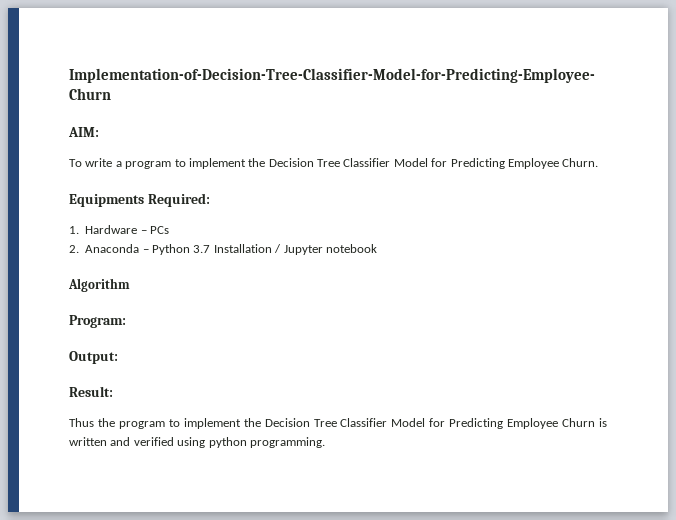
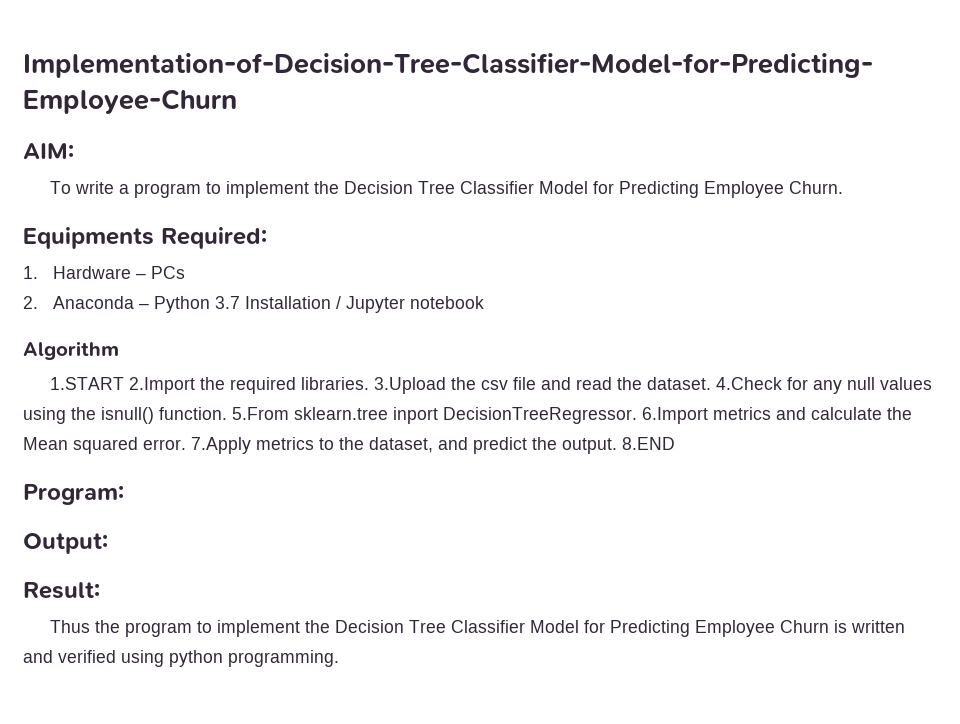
(130, 285) none -> [50,377,933,394] [23,407,912,424] [23,437,675,454] // 1.START 2.Import the required libraries. 3.Upload the csv file and read the dataset. 4.Check for any null values using the isnull() function. 5.From sklearn.tree inport DecisionTreeRegressor. 6.Import metrics and calculate the Mean squared error. 7.Apply metrics to the dataset, and predict the output. 8.END

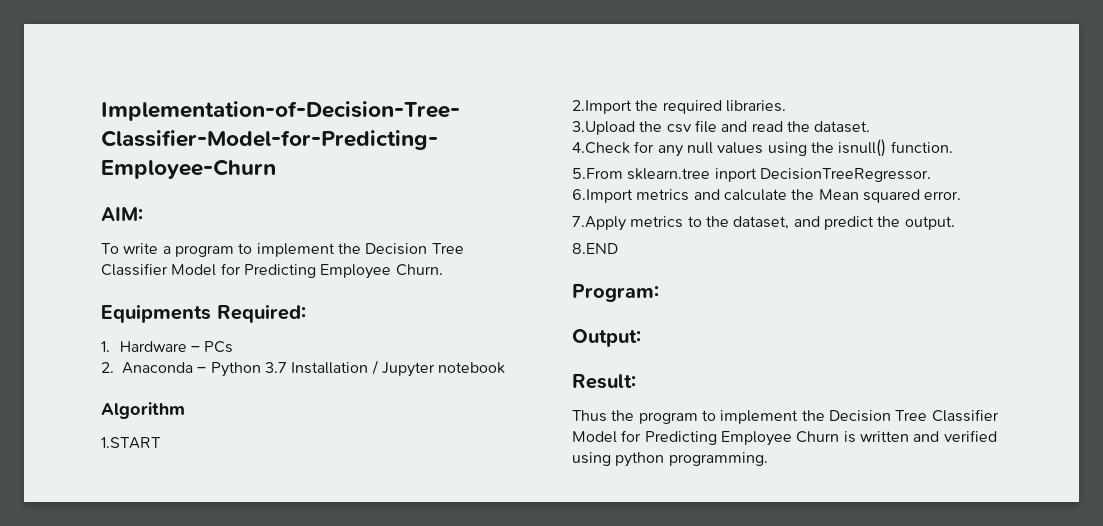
(125, 383) none -> (161, 443) //
(370, 383) none -> (786, 106) //
(712, 383) none -> (871, 127) //
(227, 413) none -> (953, 147) //
(637, 415) none -> (931, 175) //
(186, 444) none -> (962, 195) //
(617, 446) none -> (955, 223) //

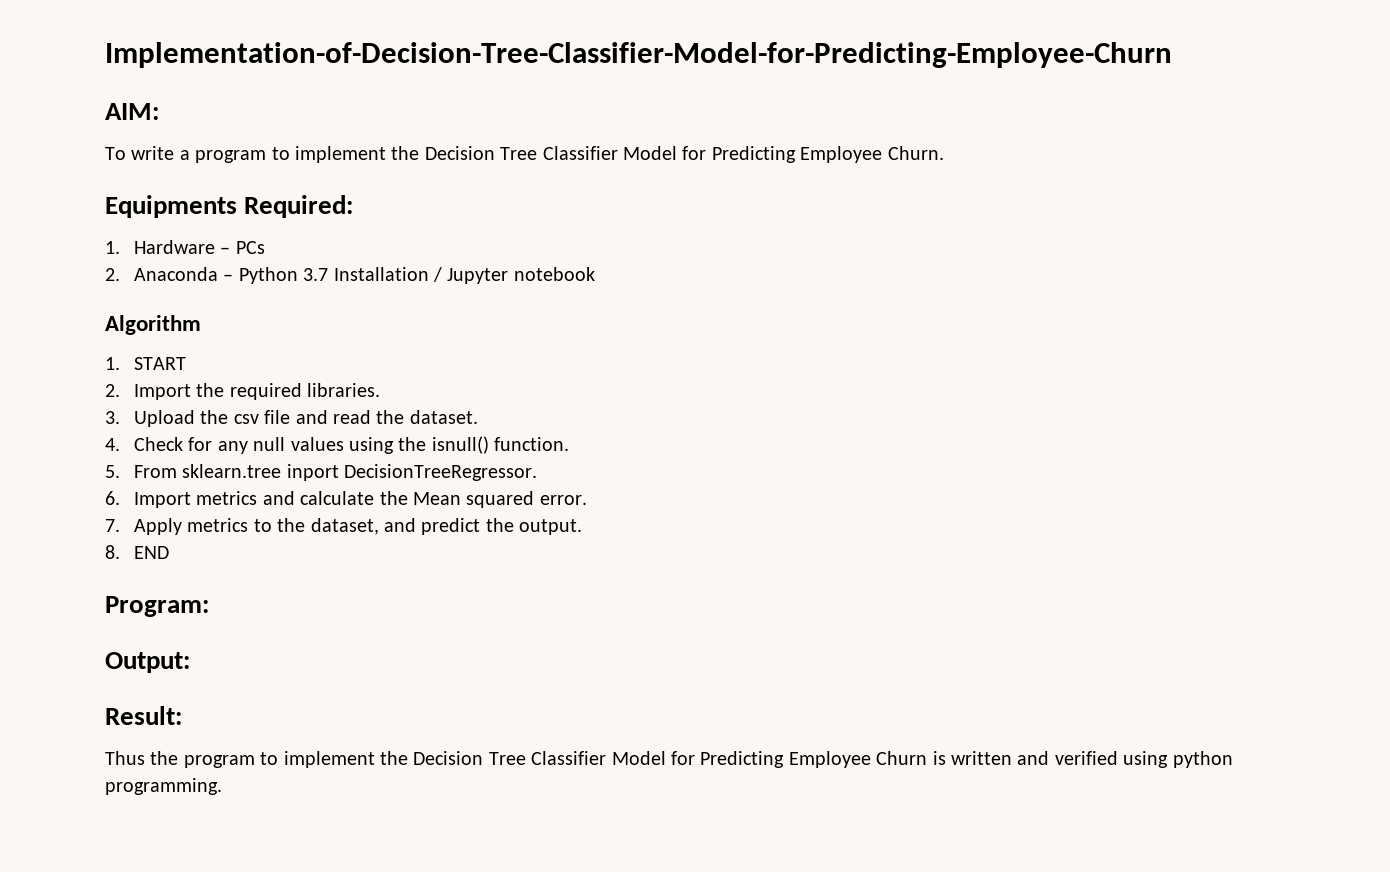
[101,437,161,449] [572,100,632,114] 1.START // 2.Import -> [105,357,187,370] [105,384,192,400] 1. START // 2. Import
[572,121,635,135] 3.Upload -> [105,410,196,427] 3. Upload
[572,142,630,154] 4.Check -> [105,437,184,451] 4. Check
[572,168,623,179] 5.From -> [105,465,178,478] 5. From
[572,189,633,203] 6.Import -> [105,491,192,508] 6. Import
[572,216,626,231] 7.Apply -> [105,518,183,535] 7. Apply
[572,243,618,254] 8.END -> [105,545,170,559] 8. END

